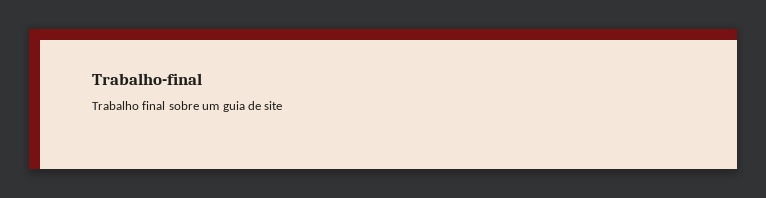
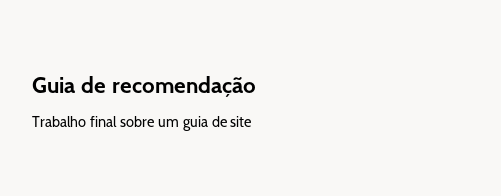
[92,73,202,85] Trabalho-final -> [32,76,257,97] Guia de recomendação

